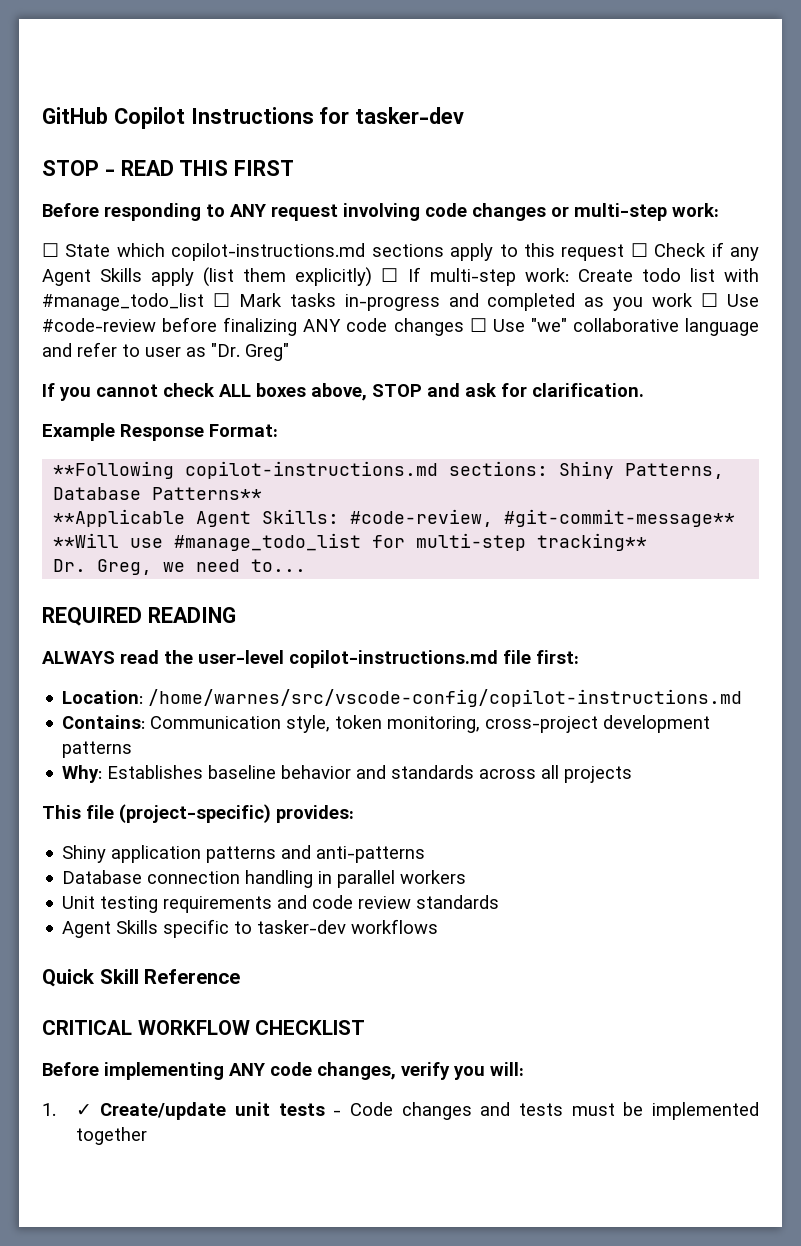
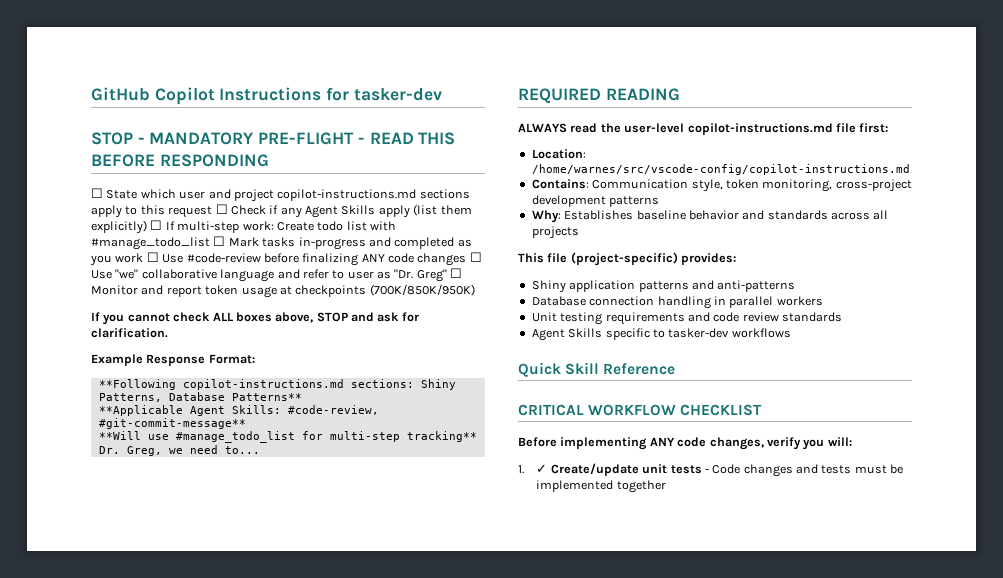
[120,160,295,176] [42,203,719,221] READ THIS FIRST // Before responding to ANY request involving code changes or multi-step work: -> [149,132,456,145] [91,154,269,167] MANDATORY PRE-FLIGHT - READ THIS BEFORE RESPONDING
(165, 250) none -> [179,189,274,202] user and project
(289, 352) none -> [450,268,463,278] [91,284,475,298] ☐ Monitor and report token usage at checkpoints (700K/850K/950K)

